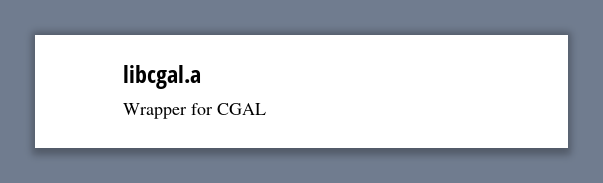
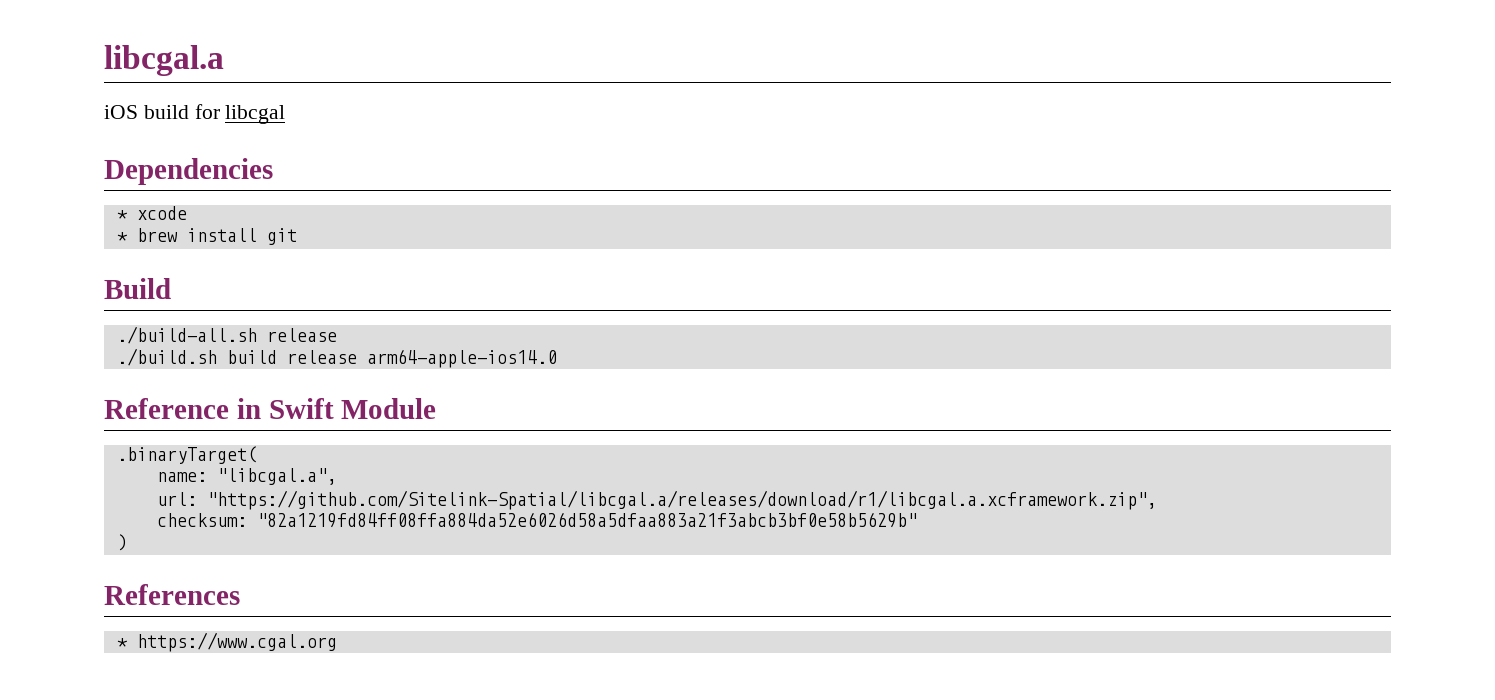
[123,103,266,119] Wrapper for CGAL -> [104,104,286,124] [104,158,273,185] [116,206,187,220] [116,228,297,245] [104,278,171,299] [116,326,337,344] [116,348,557,368] [104,398,437,419] [116,446,257,464] [156,468,337,485] [156,490,1157,510] [156,512,917,528] [116,534,127,551] [104,584,240,605] [116,632,337,652] iOS build for libcgal // Dependencies // * xcode // * brew install git // Build // ./build-all.sh release // ./build.sh build release arm64-apple-ios14.0 // Reference in Swift Module // .binaryTarget( // name: "libcgal.a", // url: "https://github.com/Sitelink-Spatial/libcgal.a/releases/download/r1/libcgal.a.xcframework.zip", // checksum: "82a1219fd84ff08ffa884da52e6026d58a5dfaa883a21f3abcb3bf0e58b5629b" // ) // References // * https://www.cgal.org

